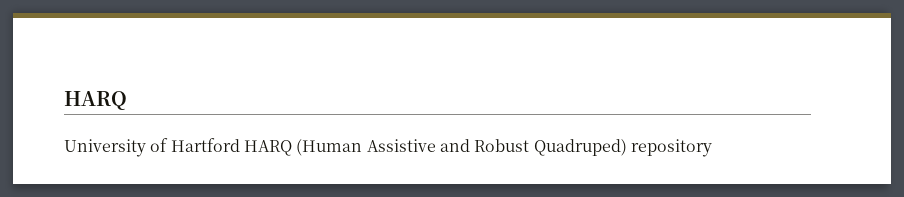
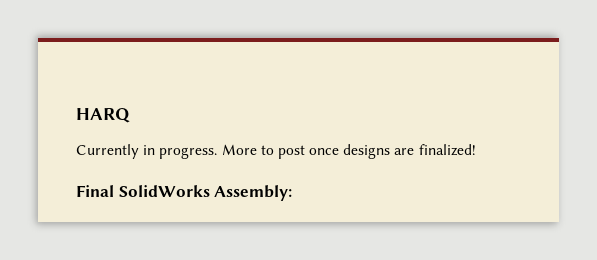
[64,138,712,157] University of Hartford HARQ (Human Assistive and Robust Quadruped) repository -> [76,144,476,159] [76,185,293,201] Currently in progress. More to post once designs are finalized! // Final SolidWorks Assembly:

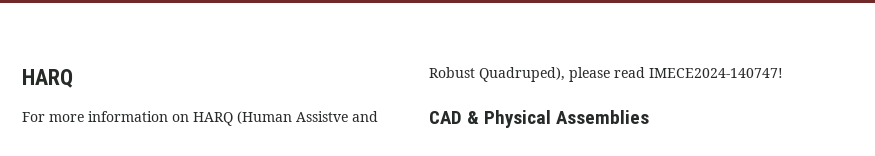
[76,144,476,159] [76,185,293,201] Currently in progress. More to post once designs are finalized! // Final SolidWorks Assembly: -> [22,111,378,126] [429,67,783,82] [429,110,650,128] For more information on HARQ (Human Assistve and Robust Quadruped), please read IMECE2024-140747! // CAD & Physical Assemblies

